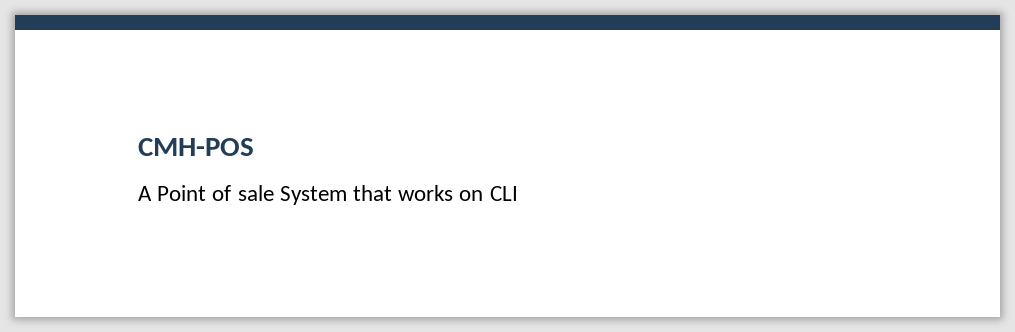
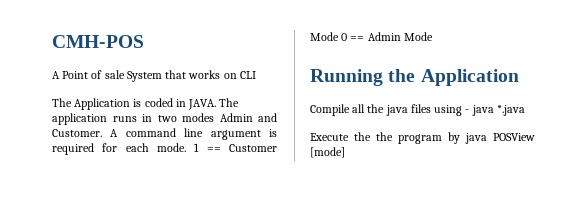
(518, 193) none -> [52,98,240,110] [52,113,277,125] [52,128,277,140] [52,143,277,155] [310,32,433,41] [310,69,519,86] [310,104,525,116] [310,132,535,144] [310,147,345,158] // The Application is coded in JAVA. The application runs in two modes Admin and Customer. A command line argument is required for each mode. 1 == Customer Mode 0 == Admin Mode // Running the Application // Compile all the java files using - java *.java // Execute the the program by java POSView [mode]

